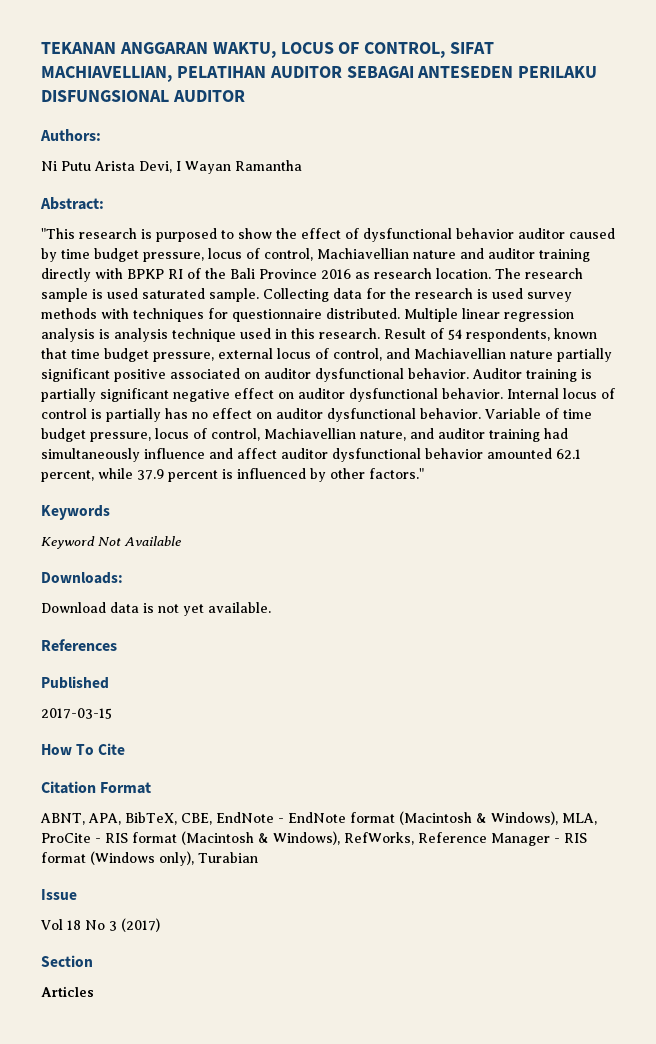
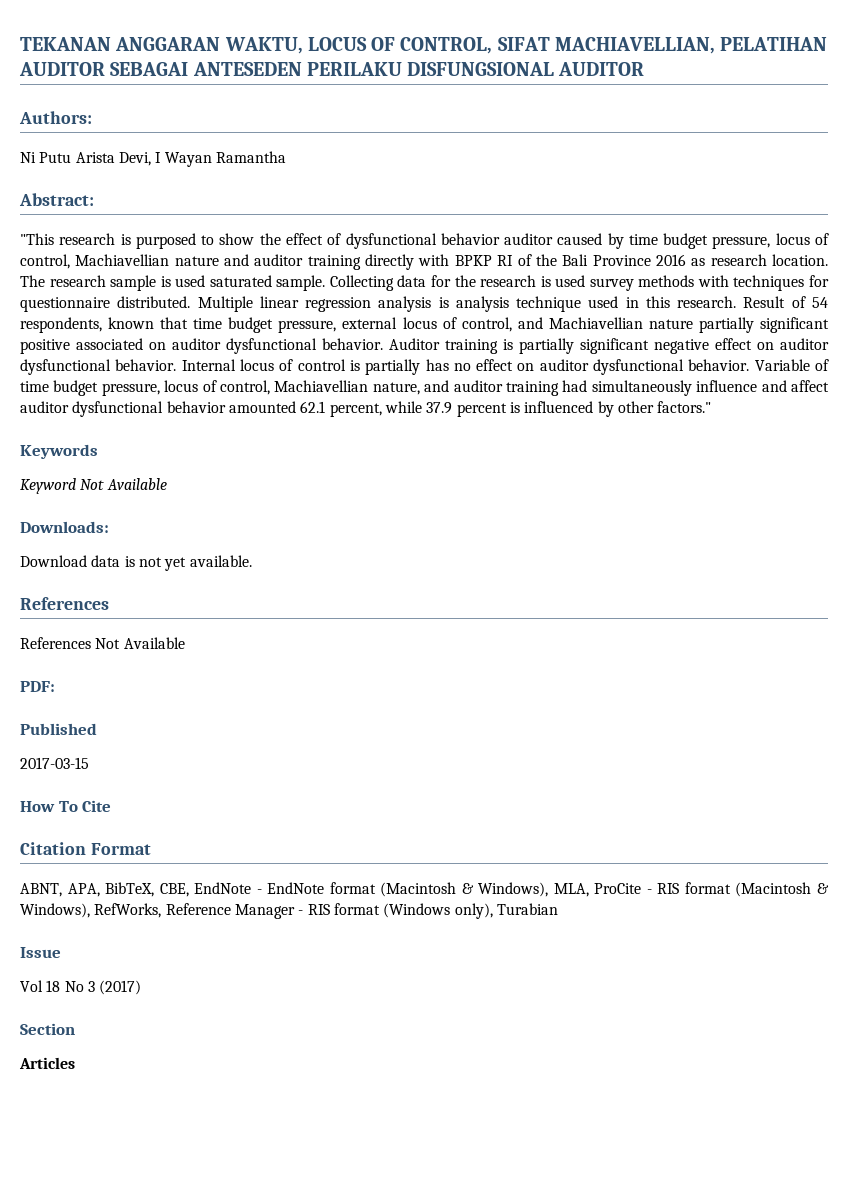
(117, 645) none -> [20,637,185,649] [20,681,55,692] // References Not Available // PDF:

